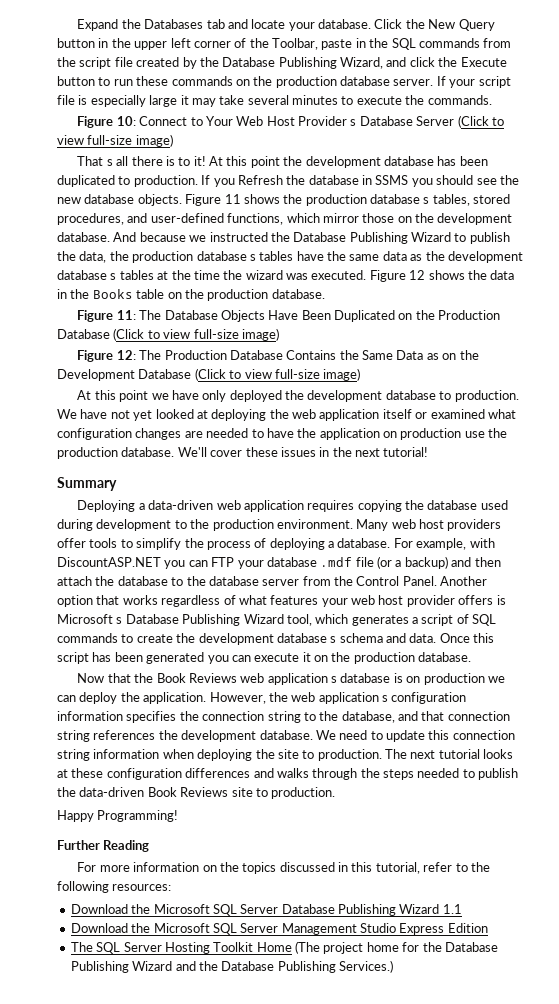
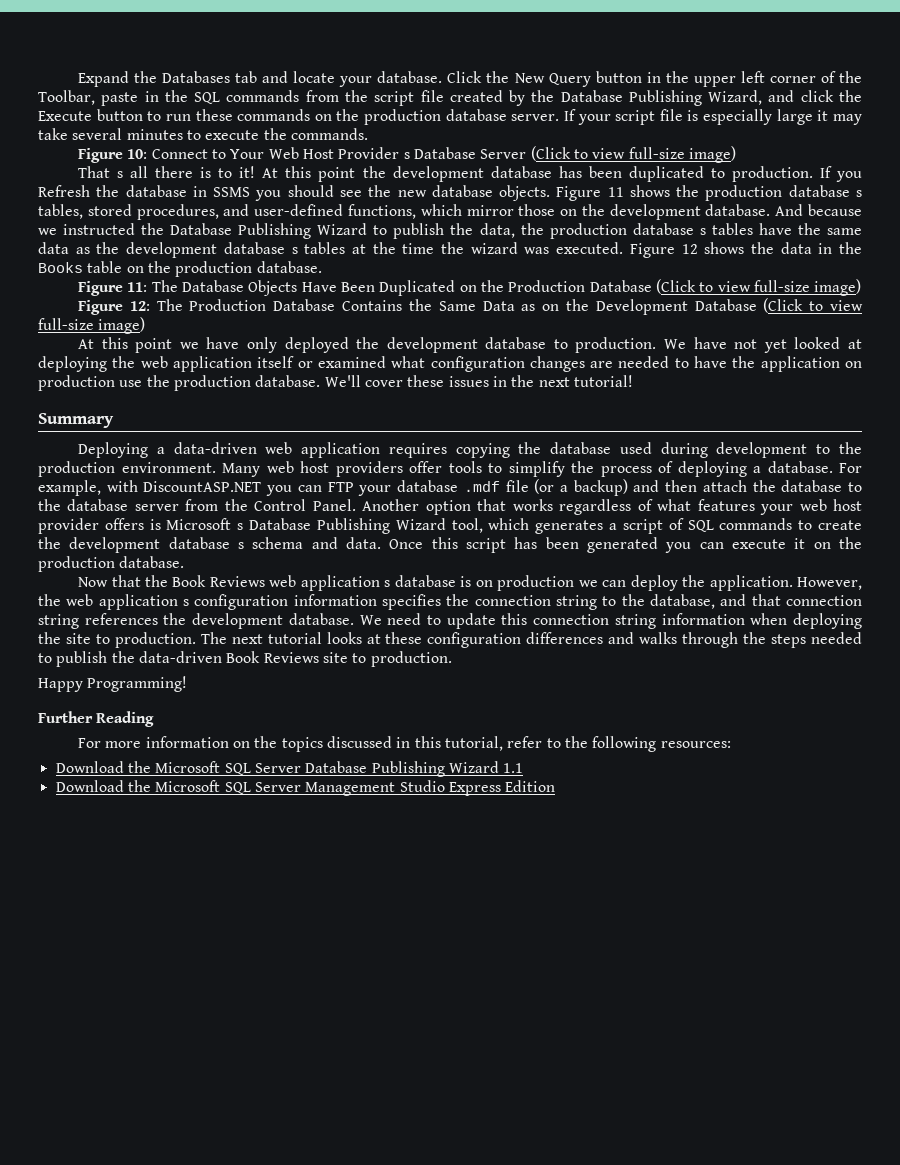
[70,941,498,954] [70,960,393,973] // The SQL Server Hosting Toolkit Home (The project home for the Database Publishing Wizard and the Database Publishing Services.) -> (556, 786) none

